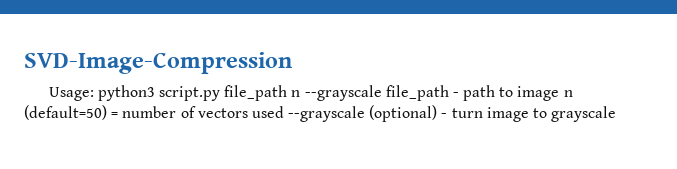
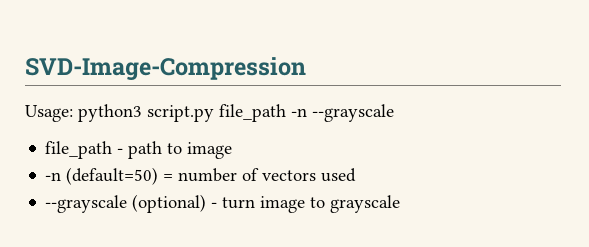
[291,85,382,101] n --grayscale -> [291,104,394,122] -n --grayscale //
[563,90,573,97] n -> [45,172,62,181] // -n
(284, 112) none -> (357, 175) //

